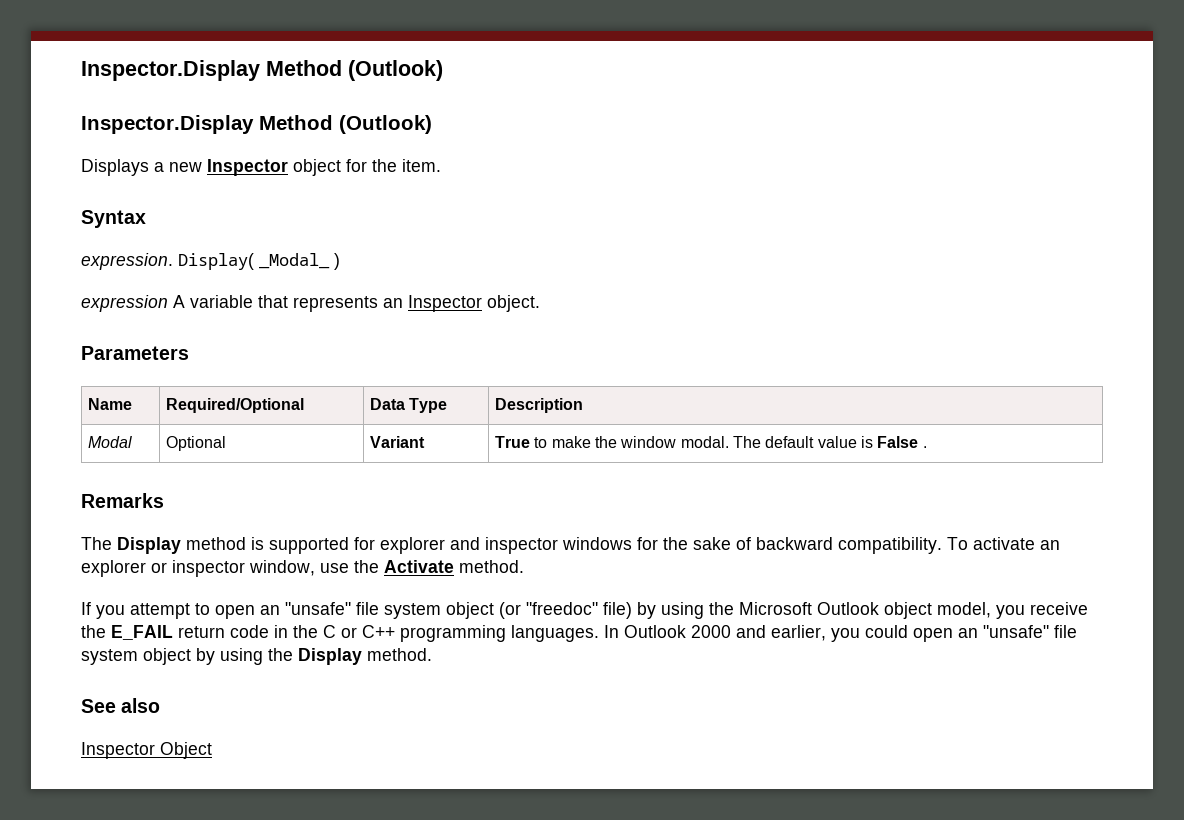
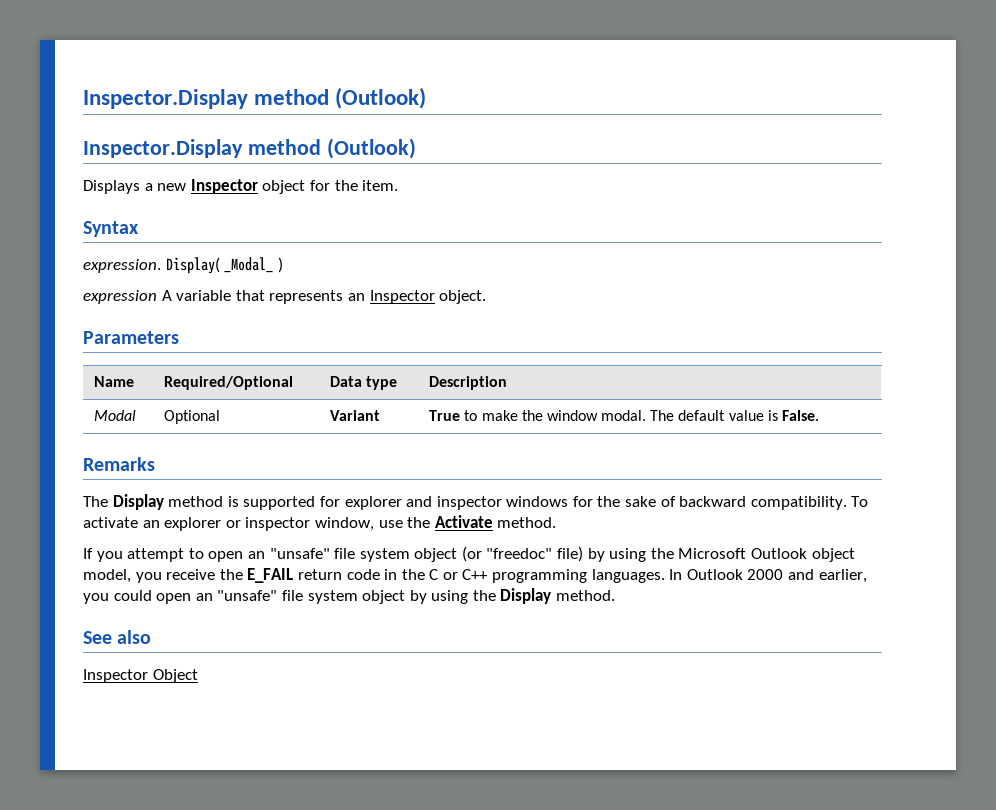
[81,60,342,81] Inspector.Display Method -> [83,89,330,109] Inspector.Display method
[259,115,333,130] Method -> [247,139,321,155] method
[409,398,448,413] Type -> [366,376,398,390] type
[877,436,927,448] False . -> [782,410,820,421] False.

